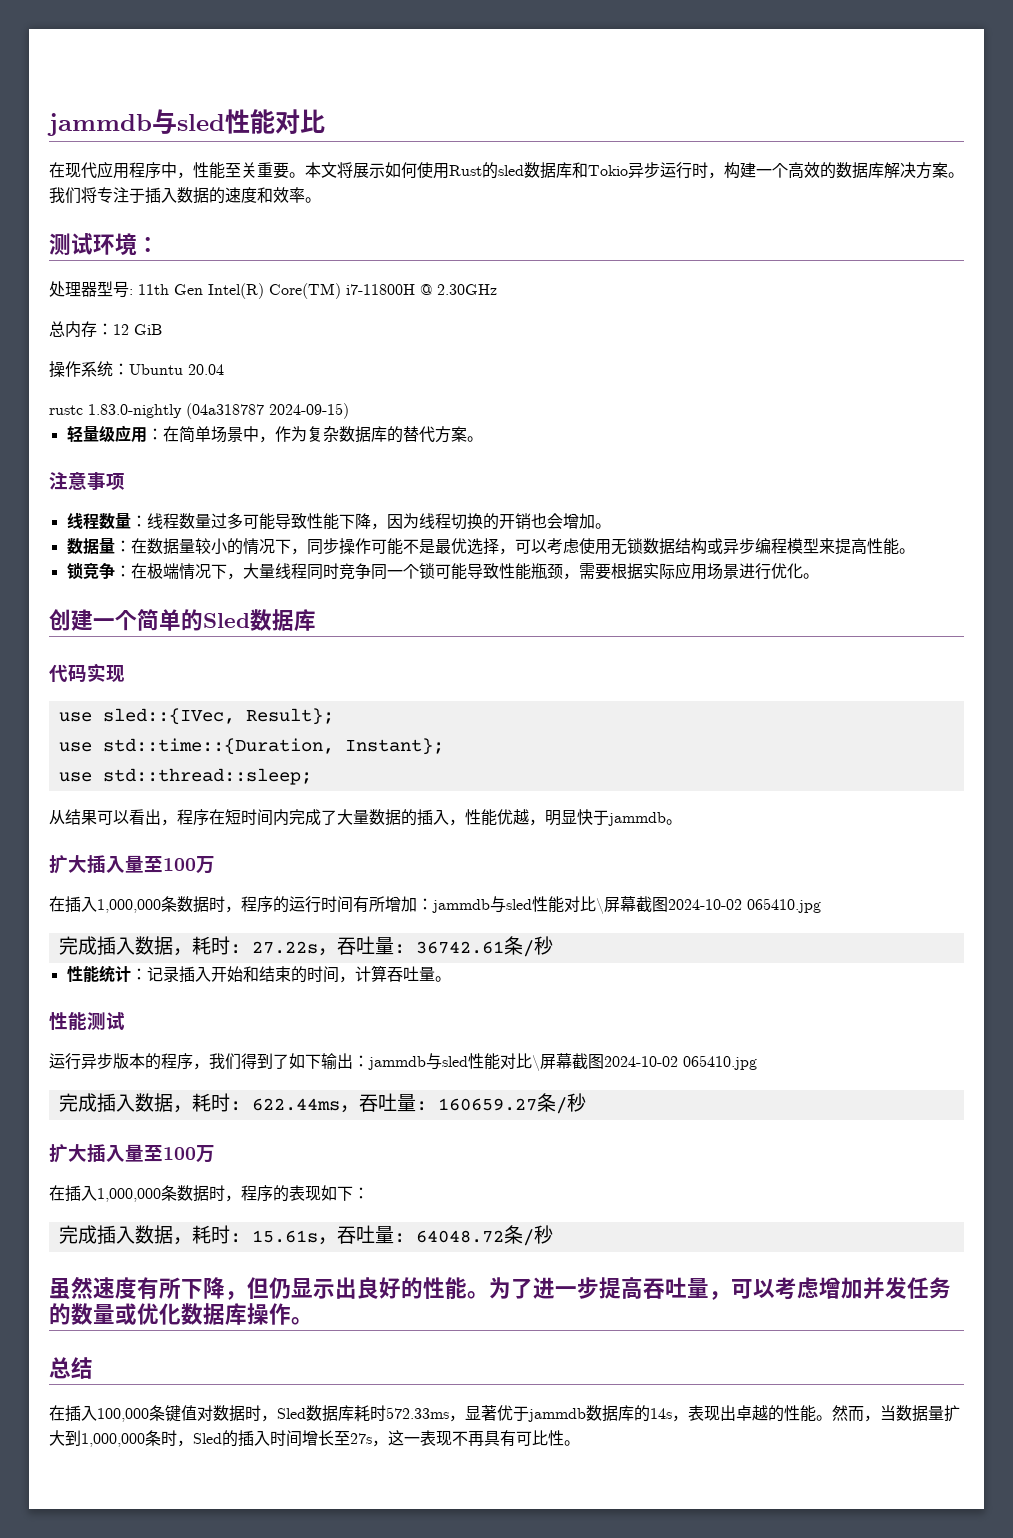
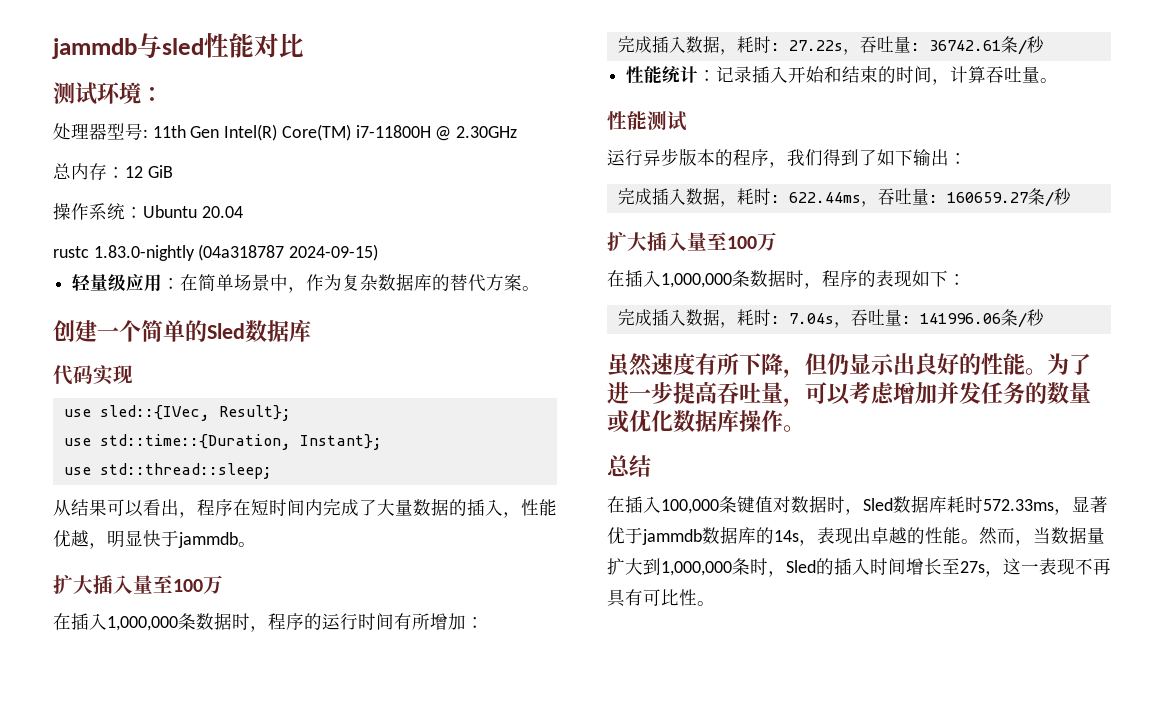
[47,109,325,136] [49,161,964,179] [49,187,321,204] jammdb与sled性能对比 // 在现代应用程序中，性能至关重要。本文将展示如何使用Rust的sled数据库和Tokio异步运行时，构建一个高效的数据库解决方案。我们将专注于插入数据的速度和效率。 -> [52,33,304,59] jammdb与sled性能对比
[49,472,125,490] [66,512,611,530] [66,538,915,555] [66,562,819,580] // 注意事项 // 线程数量：线程数量过多可能导致性能下降，因为线程切换的开销也会增加。 // 数据量：在数据量较小的情况下，同步操作可能不是最优选择，可以考虑使用无锁数据结构或异步编程模型来提高性能。 // 锁竞争：在极端情况下，大量线程同时竞争同一个锁可能导致性能瓶颈，需要根据实际应用场景进行优化。 -> (541, 288) none
[432,896,821,914] jammdb与sled性能对比\屏幕截图2024-10-02 065410.jpg -> (484, 622) none
[368,1053,757,1071] jammdb与sled性能对比\屏幕截图2024-10-02 065410.jpg -> (967, 158) none
[251,1225,504,1245] 15.61s，吞吐量: 64048.72 -> [788,309,1001,328] 7.04s，吞吐量: 141996.06

